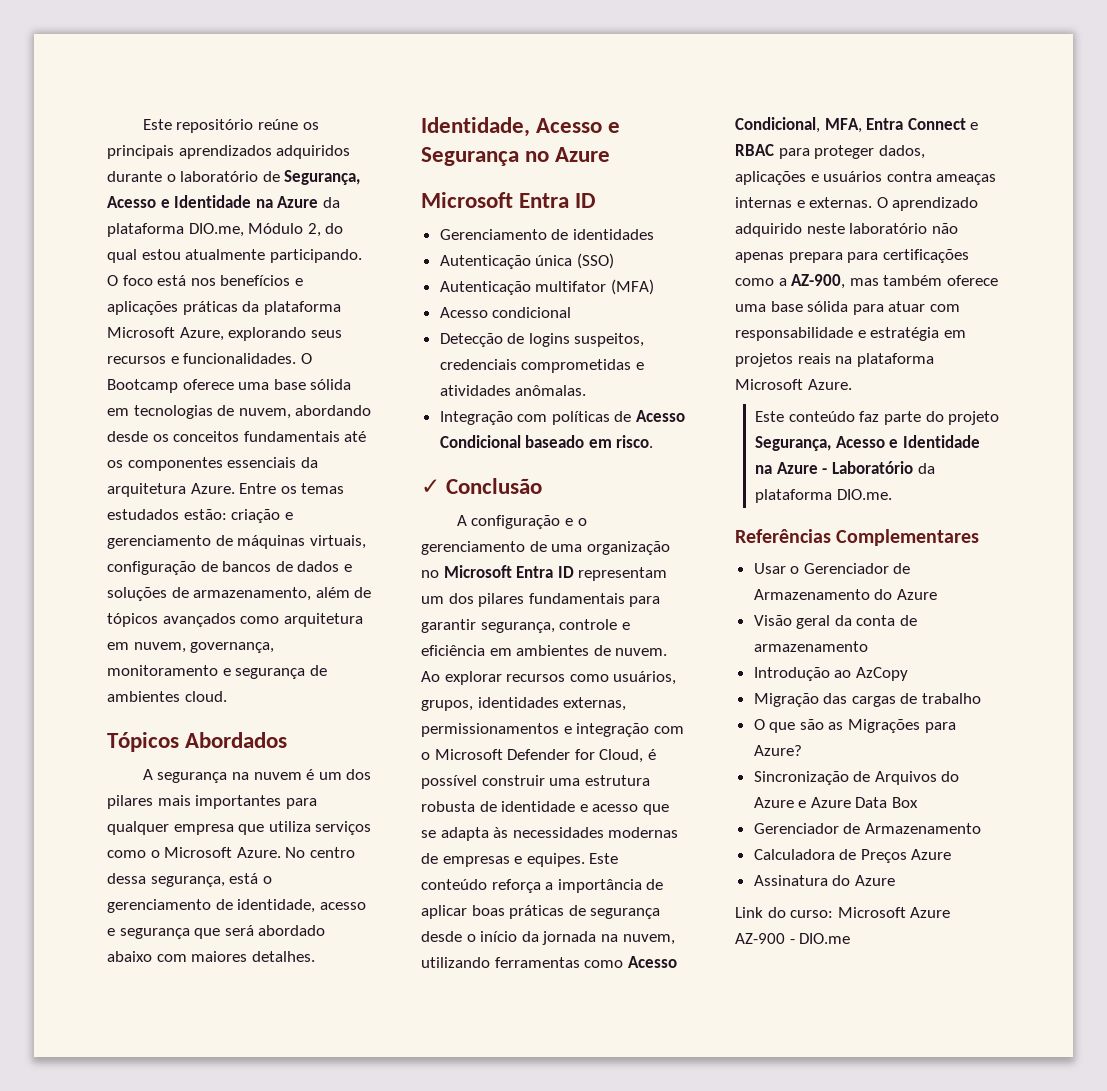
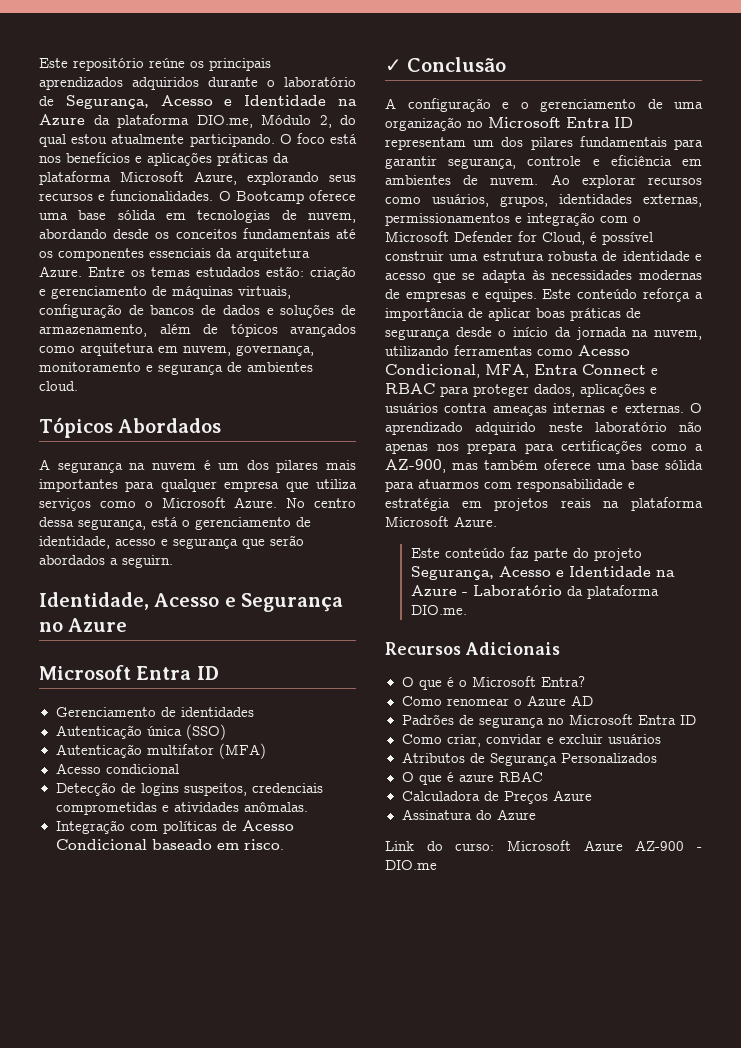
[224,925,326,936] [107,951,315,962] será abordado abaixo com maiores detalhes. -> [270,535,304,546] [39,555,173,568] serão abordados a seguirn.
(784, 257) none -> [436,444,459,451] nos
[888,301,926,312] atuar -> [418,479,479,489] atuarmos
[735,529,980,546] [753,563,911,574] [753,589,937,600] [753,615,918,629] [753,641,868,652] [753,667,908,681] [753,693,982,707] [753,719,956,733] [753,745,802,756] [753,771,960,785] [753,797,919,808] [753,823,981,834] Referências Complementares // Usar o Gerenciador de Armazenamento do Azure // Visão geral da conta de armazenamento // Introdução ao AzCopy // Migração das cargas de trabalho // O que são as Migrações para Azure? // Sincronização de Arquivos do Azure e Azure Data Box // Gerenciador de Armazenamento -> [385,642,560,655] [401,676,585,690] [401,695,593,706] [401,714,696,728] [401,734,661,747] [401,752,657,766] [401,771,543,785] Recursos Adicionais // O que é o Microsoft Entra? // Como renomear o Azure AD // Padrões de segurança no Microsoft Entra ID // Como criar, convidar e excluir usuários // Atributos de Segurança Personalizados // O que é azure RBAC

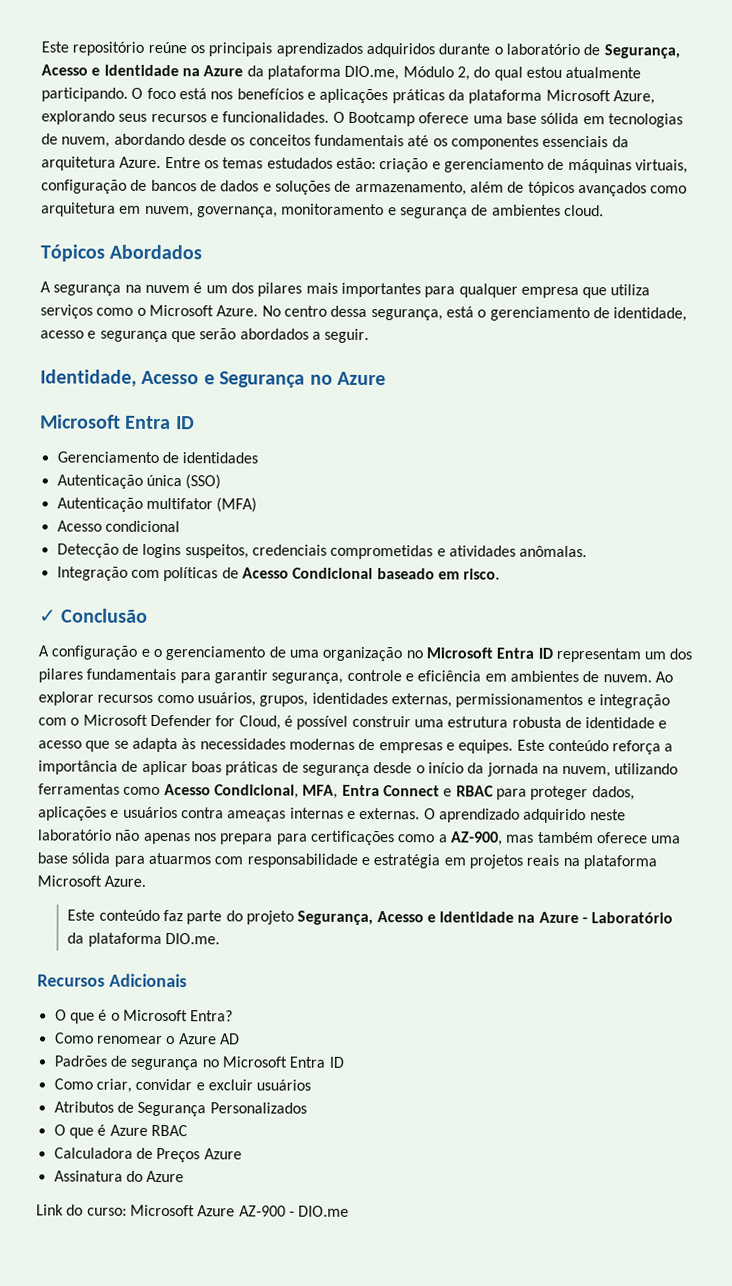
[122,555,173,568] seguirn. -> [324,328,370,344] seguir.
[458,774,494,782] azure -> [109,1124,148,1136] Azure

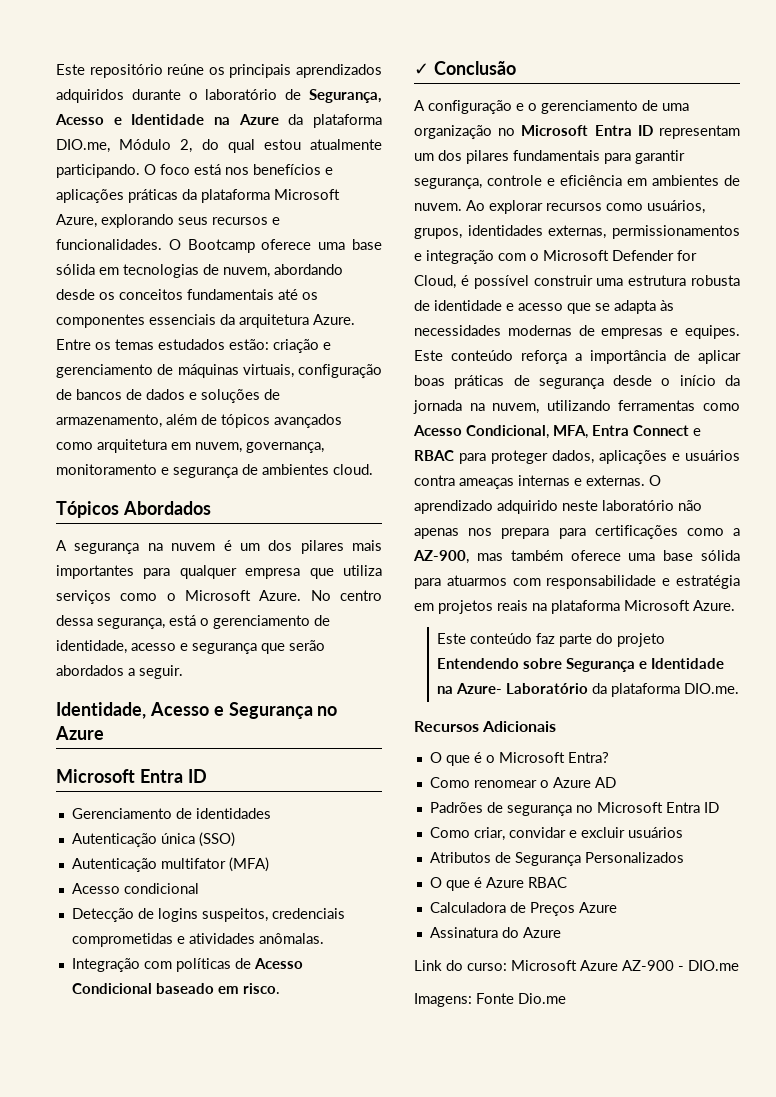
[297,910,589,926] Segurança, Acesso e Identidade na Azure - -> [437,658,725,672] [437,683,503,694] Entendendo sobre Segurança e Identidade na Azure-
(350, 1211) none -> [414,993,566,1007] // Imagens: Fonte Dio.me

